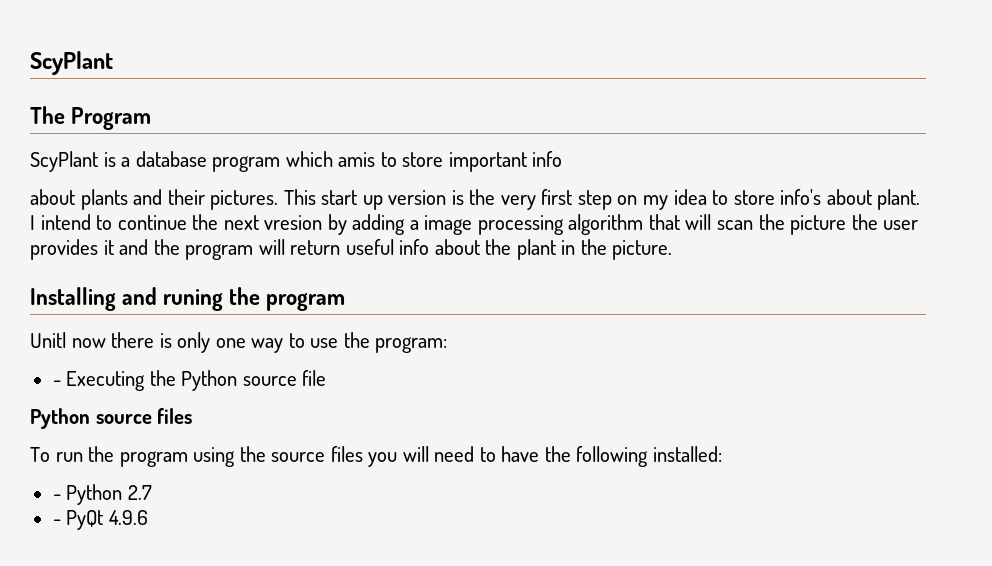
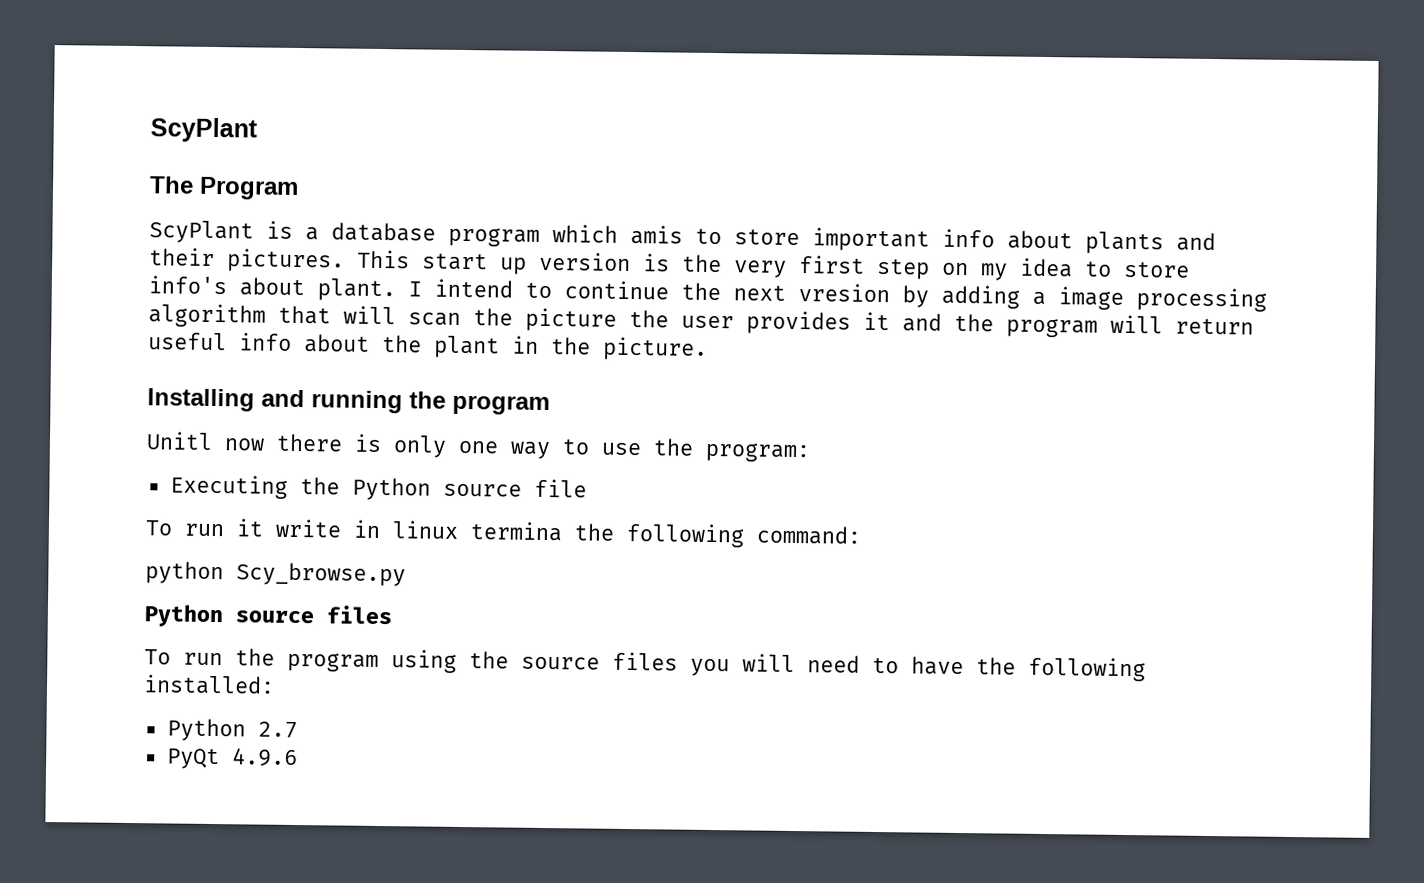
(563, 159) // -> (995, 238) none
[163,289,224,311] runing -> [311,390,403,414] running
[52,380,61,386] - -> (810, 452) none
(327, 378) none -> [145,518,861,548] [145,561,406,587] // To run it write in linux termina the following command: // python Scy_browse.py
[52,494,61,500] - -> (275, 684) none
[52,519,61,525] - -> (298, 730) none

